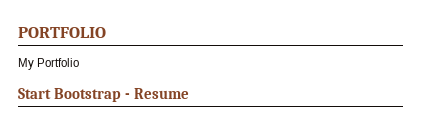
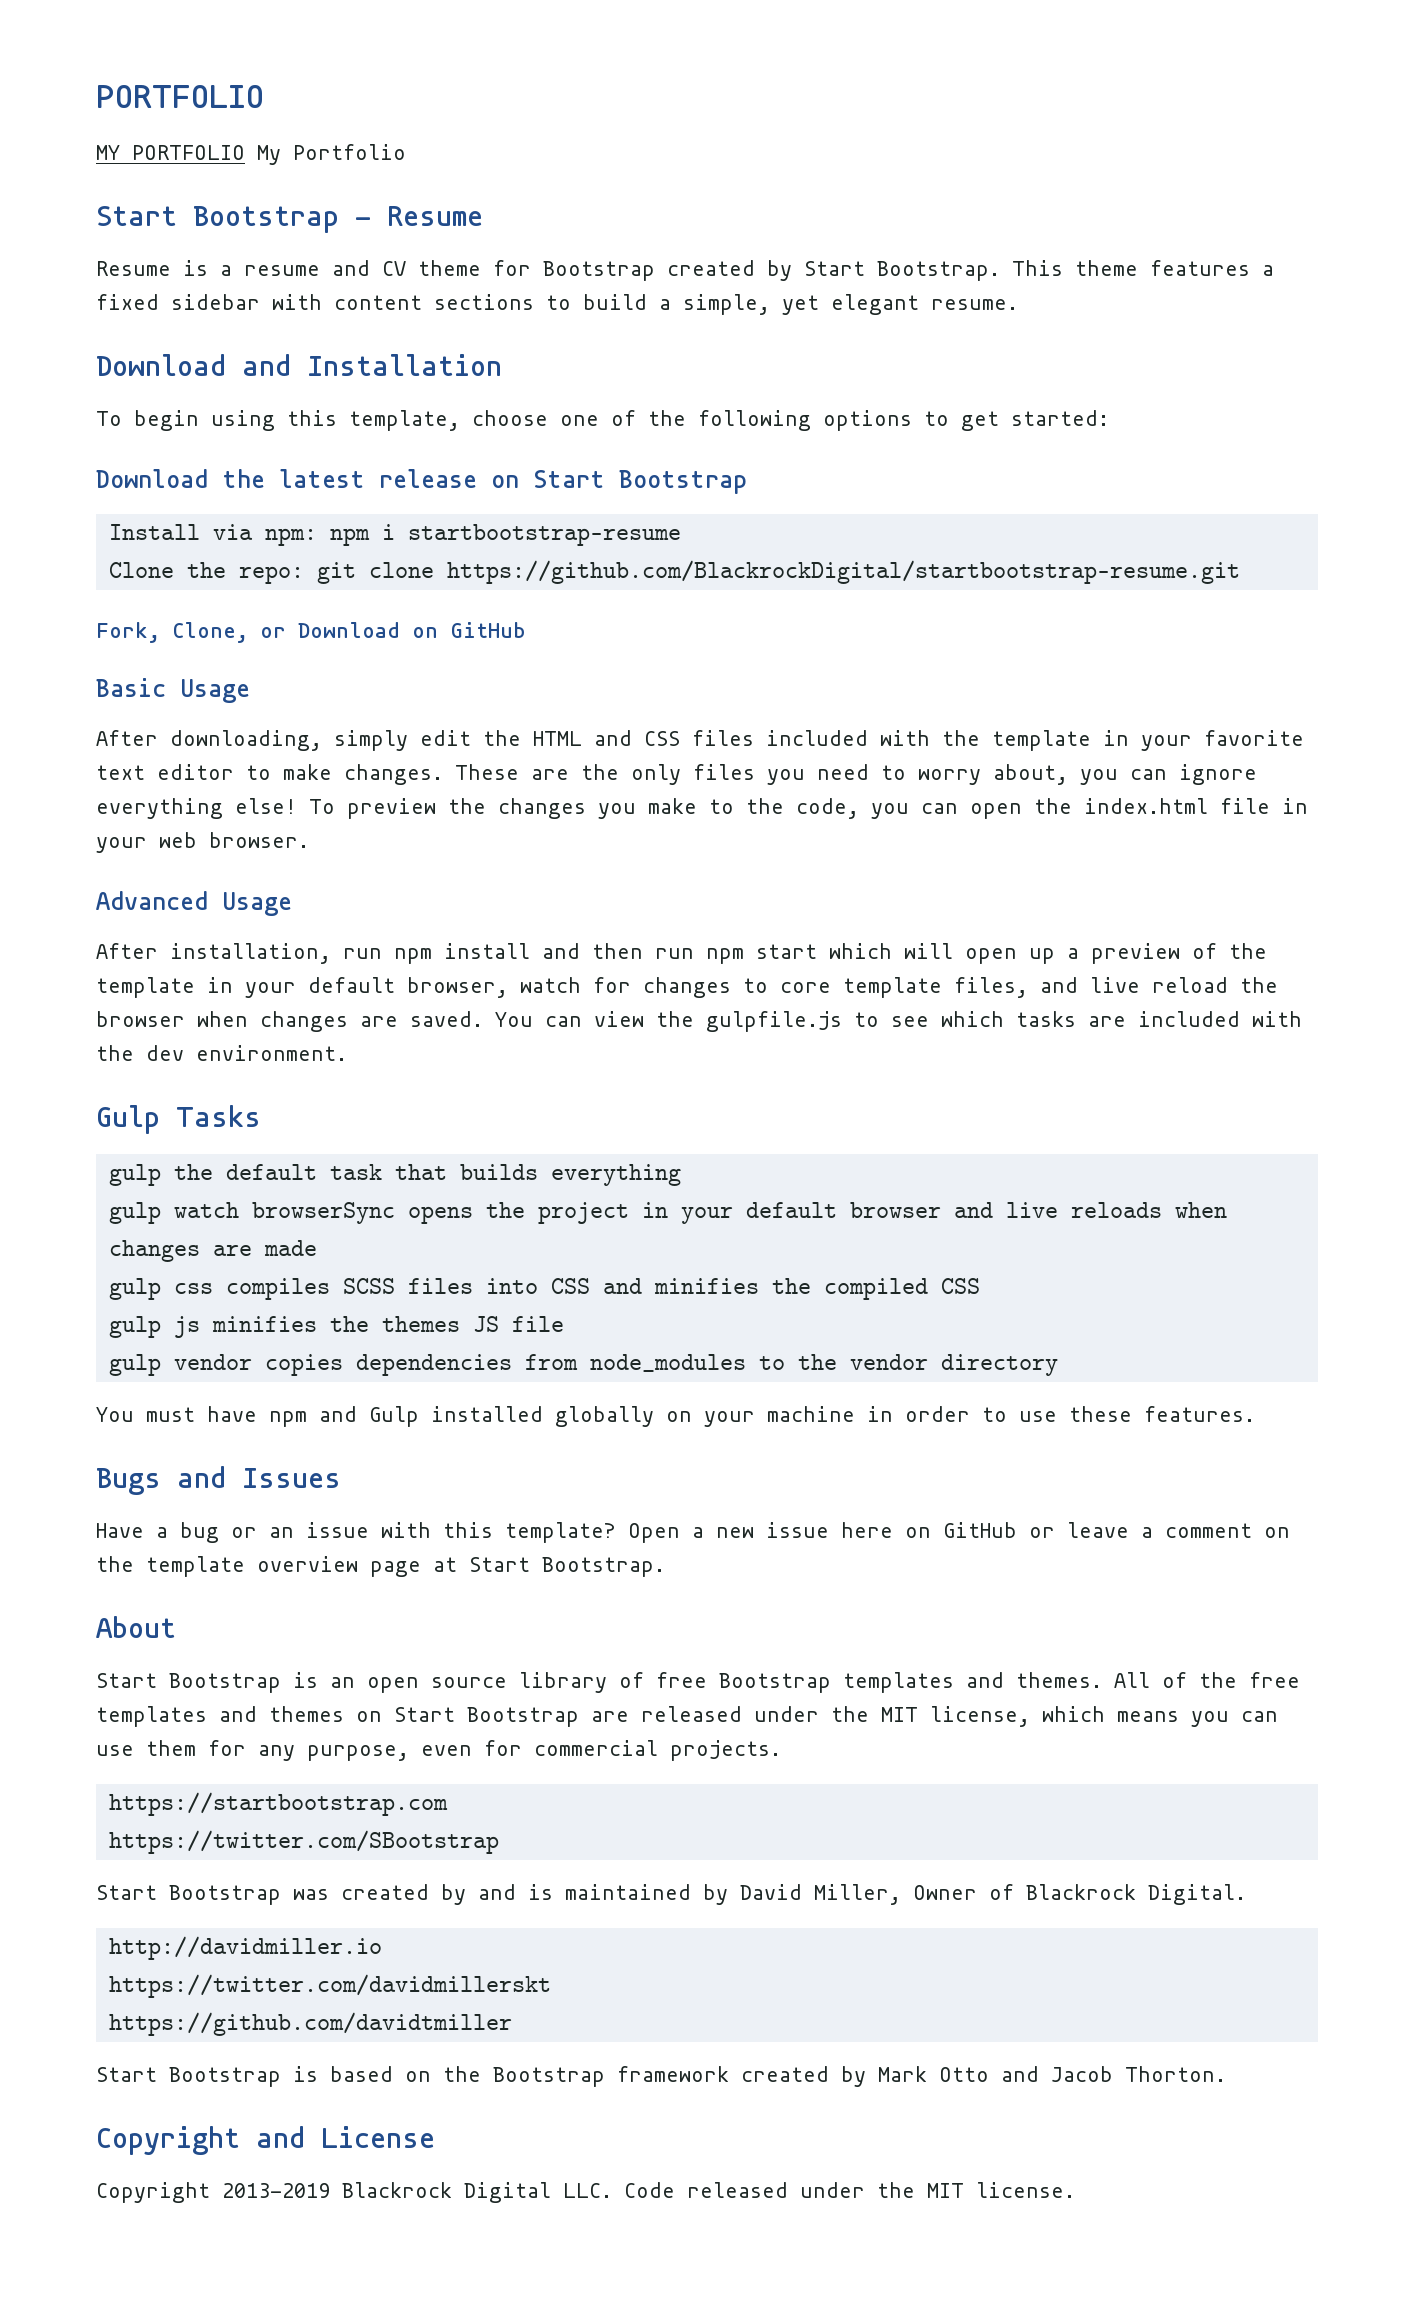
(106, 32) none -> [96,145,245,160] MY PORTFOLIO
(189, 93) none -> [96,260,1274,281] [96,294,1018,315] [96,354,502,376] [96,410,1109,431] [96,469,747,494] [108,524,681,546] [108,560,1240,584] [96,622,526,643] [96,678,250,703] [96,730,1304,751] [96,764,1257,785] [96,798,1308,819] [96,832,309,853] [96,891,292,916] [96,943,1267,964] [96,977,1278,998] [96,1011,1302,1032] [96,1045,347,1061] [96,1105,261,1134] [108,1164,681,1186] [108,1202,1227,1224] [108,1240,317,1262] [108,1278,980,1300] [108,1316,564,1338] [108,1354,1058,1376] [96,1406,1255,1427] [96,1466,341,1495] [96,1522,1290,1543] [96,1556,665,1577] [96,1616,176,1638] [96,1672,1300,1693] [96,1706,1278,1727] [96,1740,781,1761] [108,1792,448,1816] [108,1830,499,1854] [96,1884,1246,1905] [108,1936,382,1960] [108,1974,551,1998] [108,2012,512,2036] [96,2066,1226,2087] [96,2126,435,2155] [96,2182,1075,2203] // Resume is a resume and CV theme for Bootstrap created by Start Bootstrap. This theme features a fixed sidebar with content sections to build a simple, yet elegant resume. // Download and Installation // To begin using this template, choose one of the following options to get started: // Download the latest release on Start Bootstrap // Install via npm: npm i startbootstrap-resume // Clone the repo: git clone https://github.com/BlackrockDigital/startbootstrap-resume.git // Fork, Clone, or Download on GitHub // Basic Usage // After downloading, simply edit the HTML and CSS files included with the template in your favorite text editor to make changes. These are the only files you need to worry about, you can ignore everything else! To preview the changes you make to the code, you can open the index.html file in your web browser. // Advanced Usage // After installation, run npm install and then run npm start which will open up a preview of the template in your default browser, watch for changes to core template files, and live reload the browser when changes are saved. You can view the gulpfile.js to see which tasks are included with the dev environment. // Gulp Tasks // gulp the default task that builds everything // gulp watch browserSync opens the project in your default browser and live reloads when changes are made // gulp css compiles SCSS files into CSS and minifies the compiled CSS // gulp js minifies the themes JS file // gulp vendor copies dependencies from node_modules to the vendor directory // You must have npm and Gulp installed globally on your machine in order to use these features. // Bugs and Issues // Have a bug or an issue with this template? Open a new issue here on GitHub or leave a comment on the template overview page at Start Bootstrap. // About // Start Bootstrap is an open source library of free Bootstrap templates and themes. All of the free templates and themes on Start Bootstrap are released under the MIT license, which means you can use them for any purpose, even for commercial projects. // https://startbootstrap.com // https://twitter.com/SBootstrap // Start Bootstrap was created by and is maintained by David Miller, Owner of Blackrock Digital. // http://davidmiller.io // https://twitter.com/davidmillerskt // https://github.com/davidtmiller // Start Bootstrap is based on the Bootstrap framework created by Mark Otto and Jacob Thorton. // Copyright and License // Copyright 2013-2019 Blackrock Digital LLC. Code released under the MIT license.

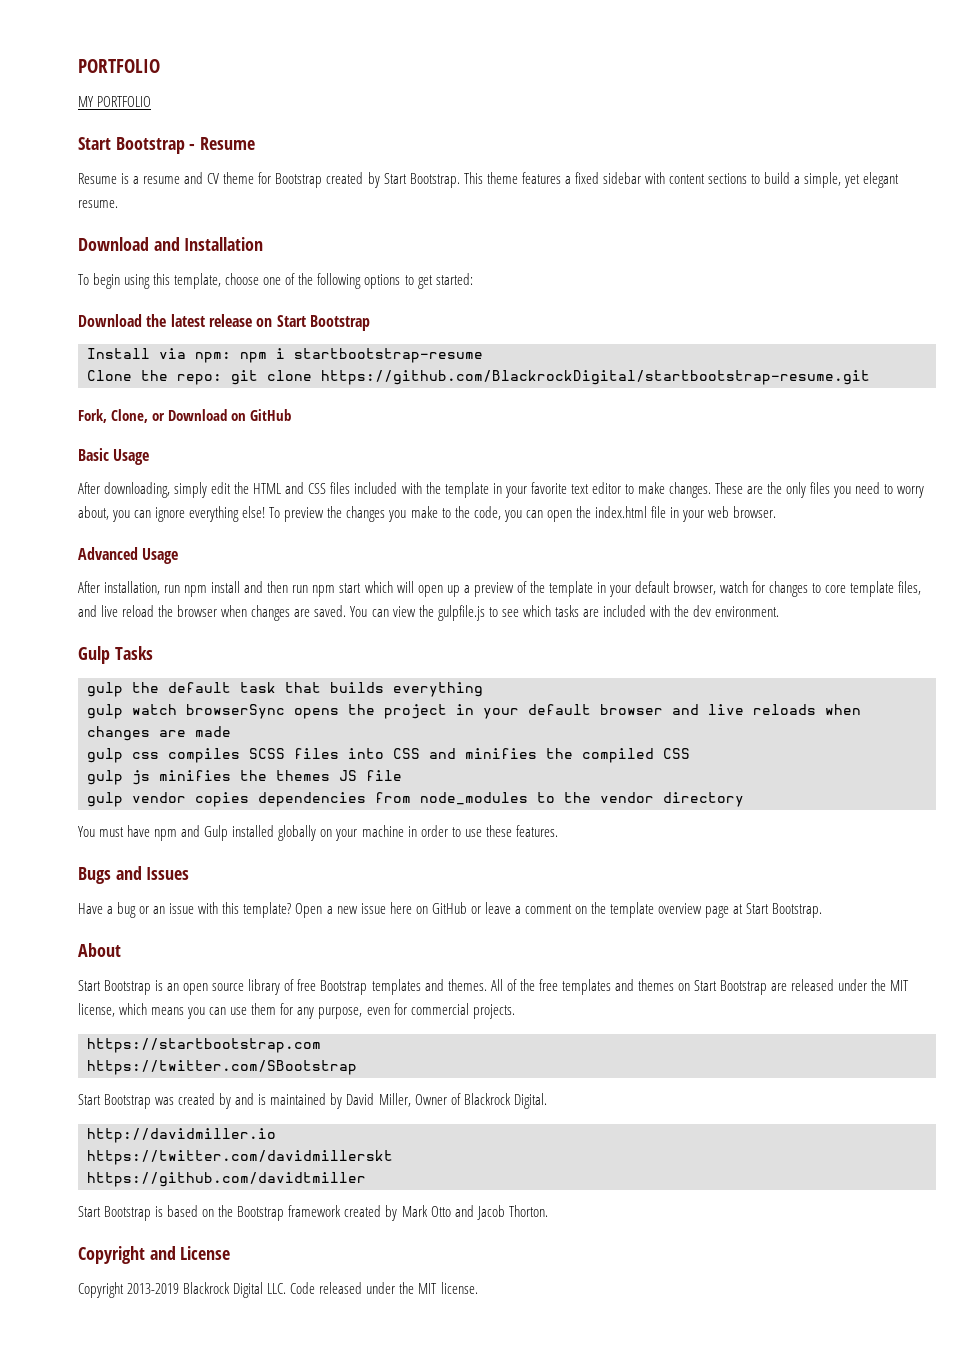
[257,144,406,165] My Portfolio -> (152, 101) none

